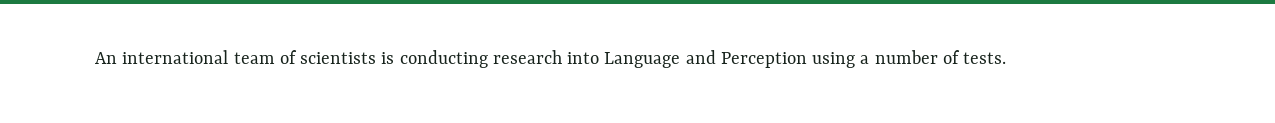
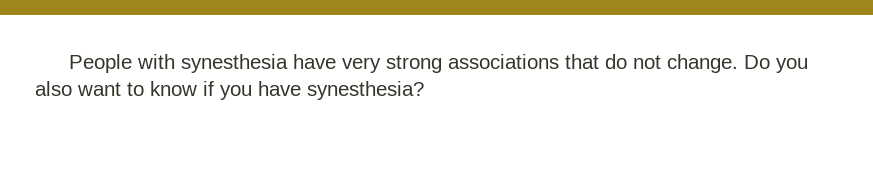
[95,50,1007,68] An international team of scientists is conducting research into Language and Perception using a number of tests. -> [68,54,808,73] [35,81,424,100] People with synesthesia have very strong associations that do not change. Do you also want to know if you have synesthesia?

